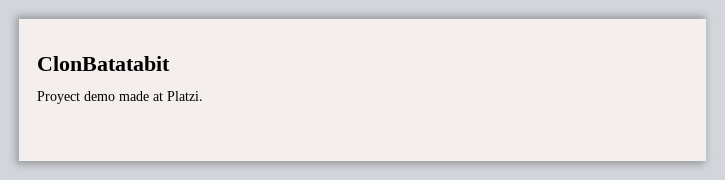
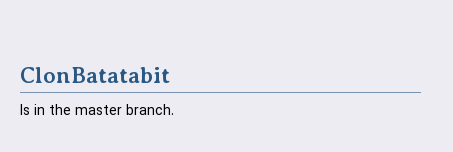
[37,91,203,104] Proyect demo made at Platzi. -> [20,104,174,115] Is in the master branch.

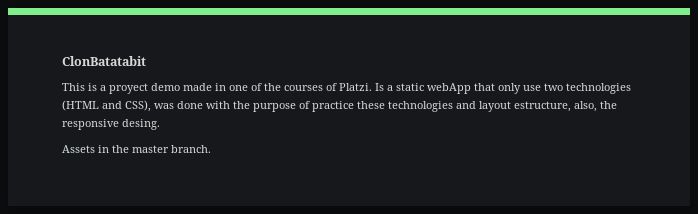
[20,104,30,115] Is -> [62,83,631,94] [62,100,617,112] [62,119,160,130] [62,145,95,153] This is a proyect demo made in one of the courses of Platzi. Is a static webApp that only use two technologies (HTML and CSS), was done with the purpose of practice these technologies and layout estructure, also, the responsive desing. // Assets

